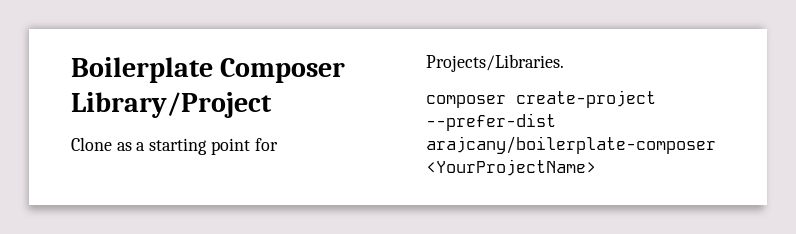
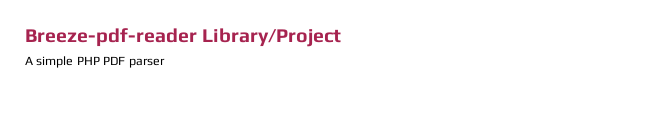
[71,57,346,83] Boilerplate Composer -> [25,28,197,47] Breeze-pdf-reader
[71,137,278,155] [426,54,564,72] [426,90,656,108] [426,113,556,131] [426,136,716,154] [426,159,596,176] Clone as a starting point for Projects/Libraries. // composer create-project --prefer-dist arajcany/boilerplate-composer <YourProjectName> -> [25,56,165,68] A simple PHP PDF parser

